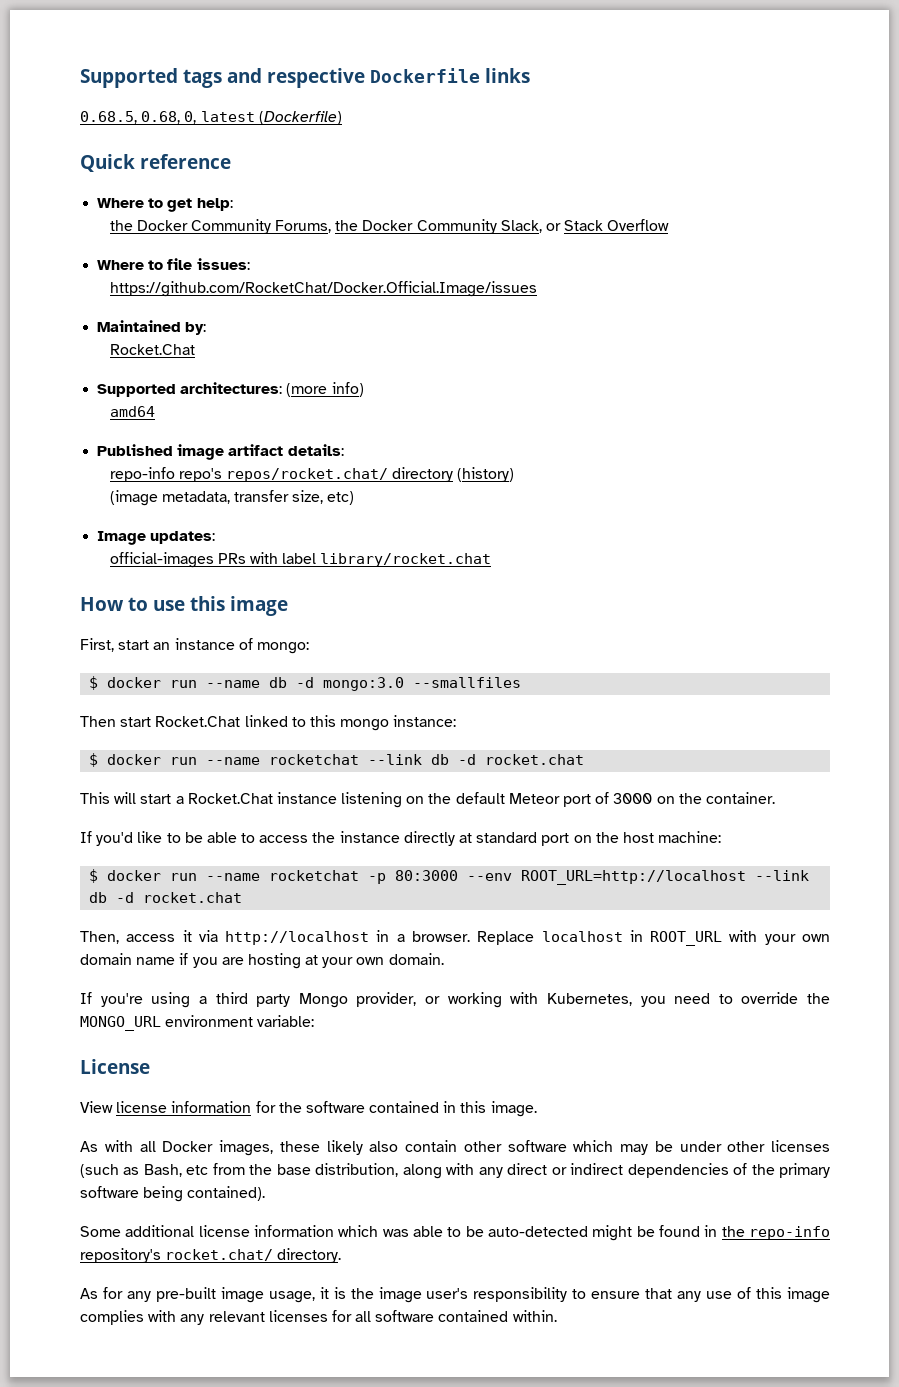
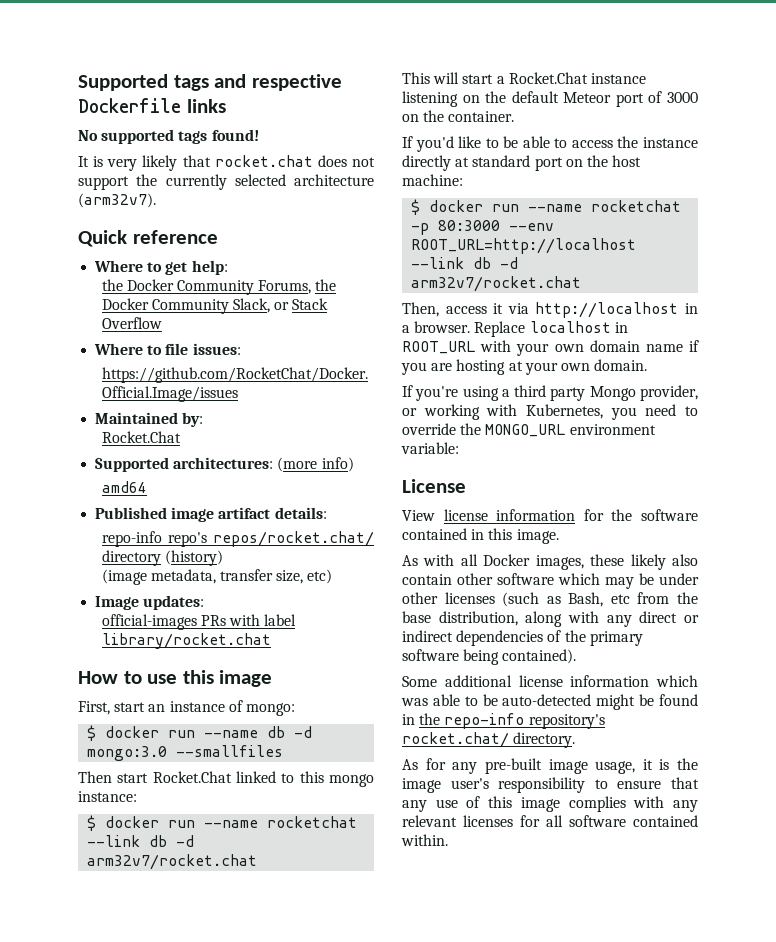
[80,111,342,125] 0.68.5, 0.68, 0, latest (Dockerfile) -> [78,129,259,144] [78,155,375,171] [78,174,374,190] [78,193,156,208] No supported tags found! // It is very likely that rocket.chat does not support the currently selected architecture (arm32v7).
[485,754,585,765] rocket.chat -> [87,854,258,870] arm32v7/rocket.chat
[143,892,243,903] rocket.chat -> [411,276,582,292] arm32v7/rocket.chat

